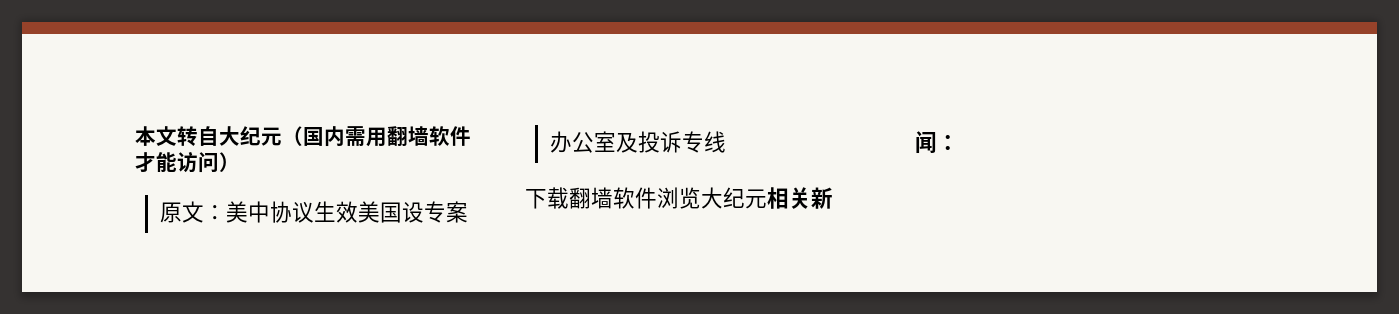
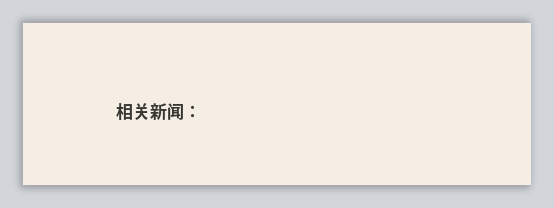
[135,126,471,147] [135,152,240,173] [159,201,468,223] [549,131,726,153] [525,187,767,209] 本文转自大纪元（国内需用翻墙软件才能访问） // 原文：美中协议生效美国设专案办公室及投诉专线 // 下载翻墙软件浏览大纪元 -> (116, 111) none

